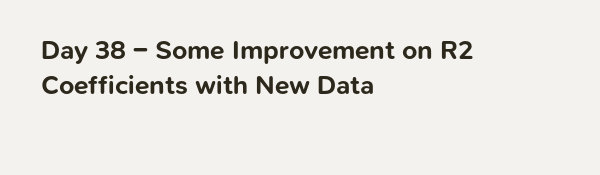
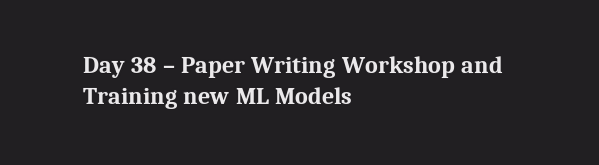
[155,41,473,64] [41,75,375,95] Some Improvement on R2 Coefficients with New Data -> [181,56,505,79] [82,86,353,109] Paper Writing Workshop and Training new ML Models

